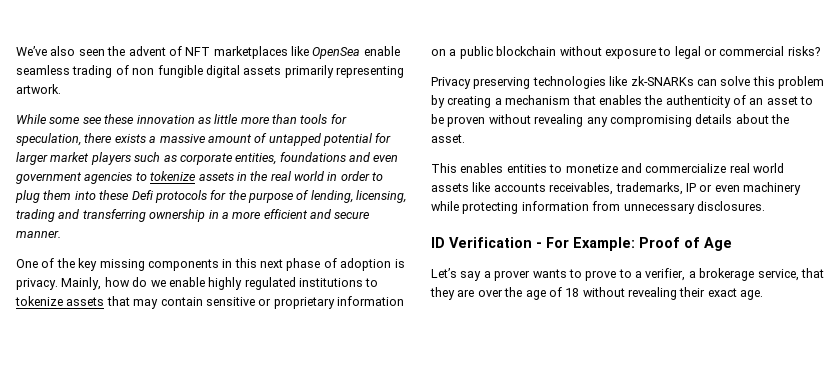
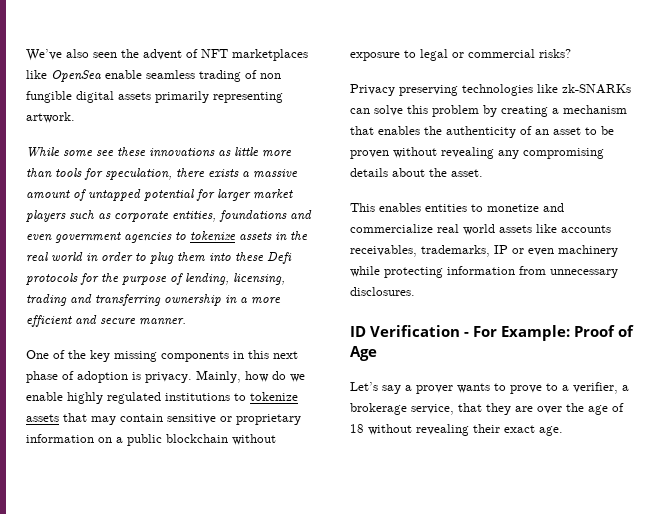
[136,115,195,124] innovation -> [149,148,215,157] innovations

